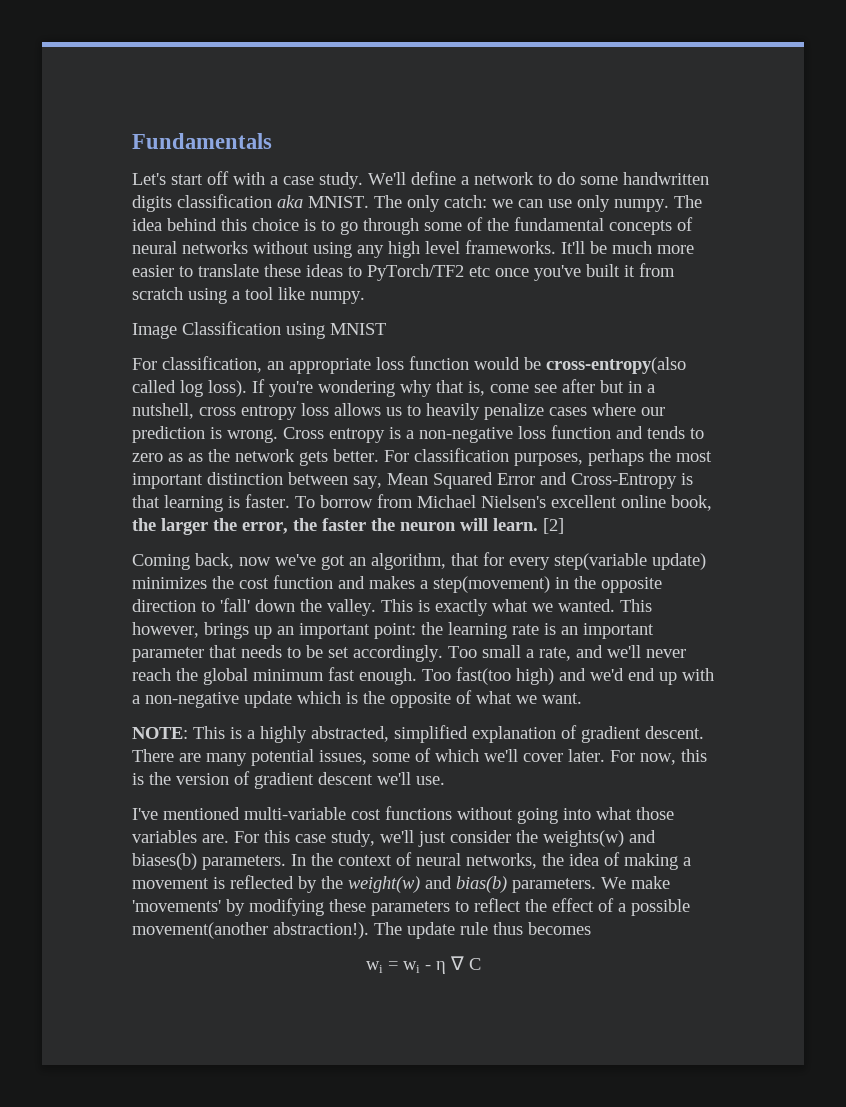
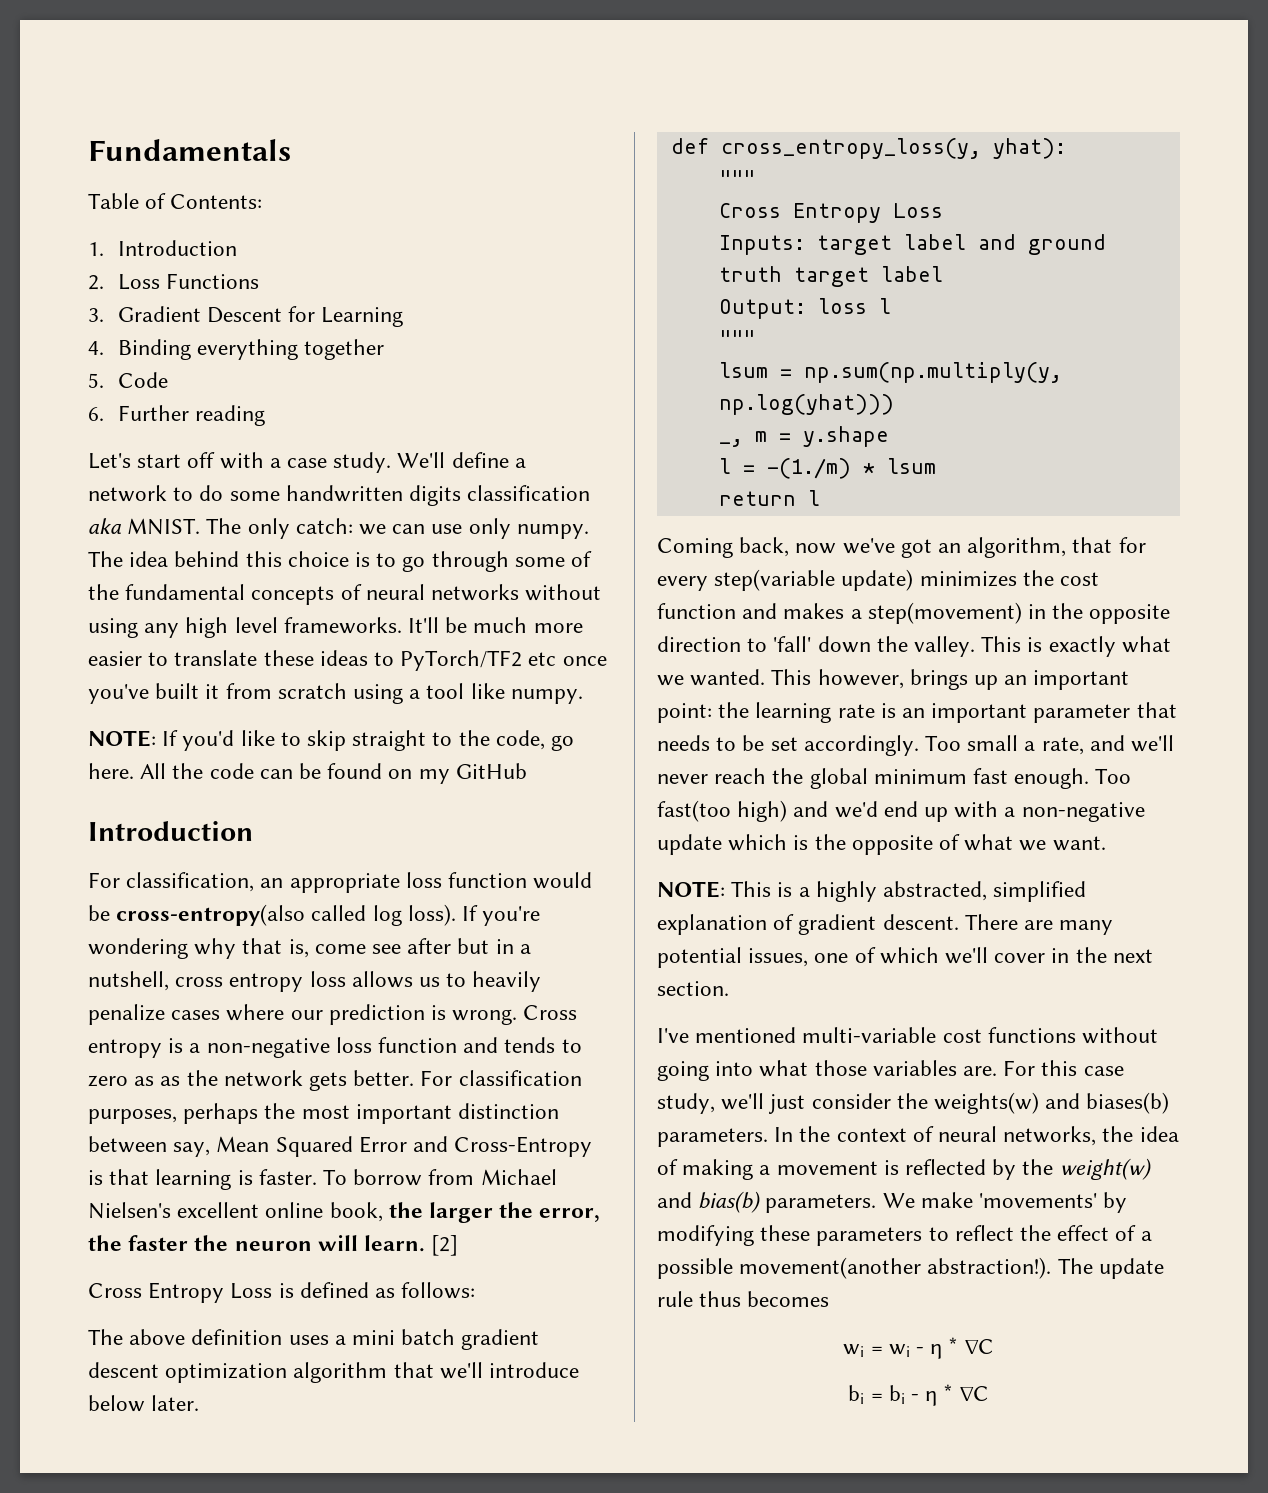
(272, 141) none -> [88,193,263,209] [88,240,237,256] [88,273,260,290] [88,306,404,327] [88,339,385,360] [88,372,168,388] [88,405,266,426] // Table of Contents: // 1. Introduction // 2. Loss Functions // 3. Gradient Descent for Learning // 4. Binding everything together // 5. Code // 6. Further reading
[132,321,386,339] Image Classification using MNIST -> [88,730,575,751] [88,763,527,784] [88,821,253,841] NOTE: If you'd like to skip straight to the code, go here. All the code can be found on my GitHub // Introduction
(564, 526) none -> [88,1282,476,1303] [88,1329,540,1350] [88,1362,580,1383] [88,1395,200,1412] [670,138,1066,159] [718,170,755,186] [718,203,943,223] [718,234,1106,255] [718,266,943,287] [718,298,891,319] [718,330,755,346] [718,362,1062,383] [718,394,894,415] [718,426,889,447] [718,458,936,479] [718,490,820,506] // Cross Entropy Loss is defined as follows: // The above definition uses a mini batch gradient descent optimization algorithm that we'll introduce below later. // def cross_entropy_loss(y, yhat): // """ // Cross Entropy Loss // Inputs: target label and ground truth target label // Output: loss l // """ // lsum = np.sum(np.multiply(y, np.log(yhat))) // _, m = y.shape // l = -(1./m) * lsum // return l
[372,753,410,762] some -> [814,953,849,963] one
[568,749,707,765] [132,771,445,789] later. For now, this is the version of gradient descent we'll use. -> [1051,947,1153,963] [657,981,729,996] in the next section.
[449,956,481,970] ∇ C -> [948,1337,994,1354] [848,1384,989,1406] * ∇C // bi = bi - η * ∇C

